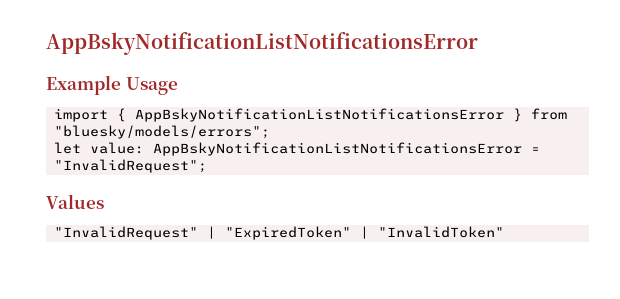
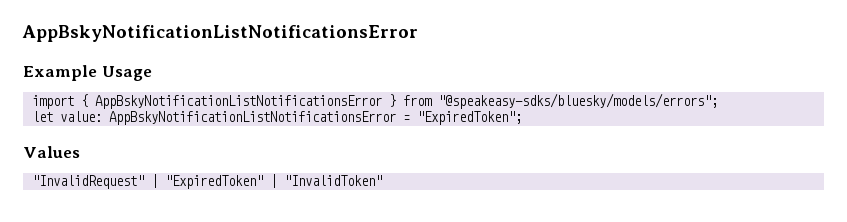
[54,125,271,139] "bluesky/models/errors"; -> [437,93,718,109] "@speakeasy-sdks/bluesky/models/errors";
[54,159,208,173] "InvalidRequest"; -> [416,111,522,125] "ExpiredToken";

